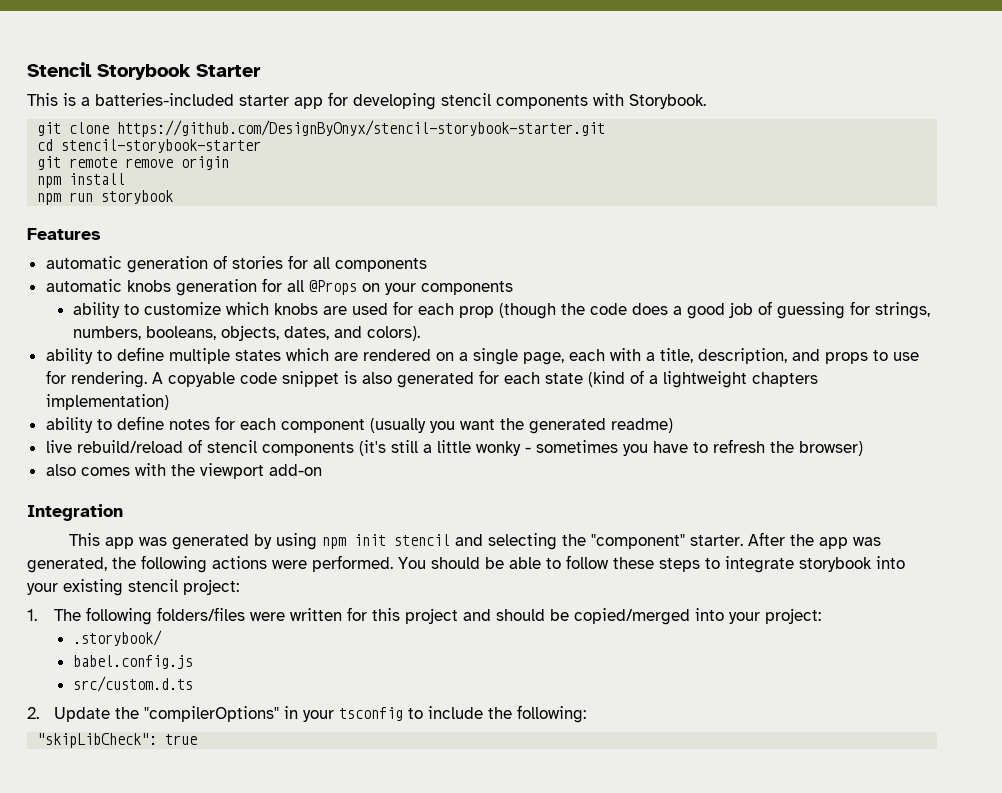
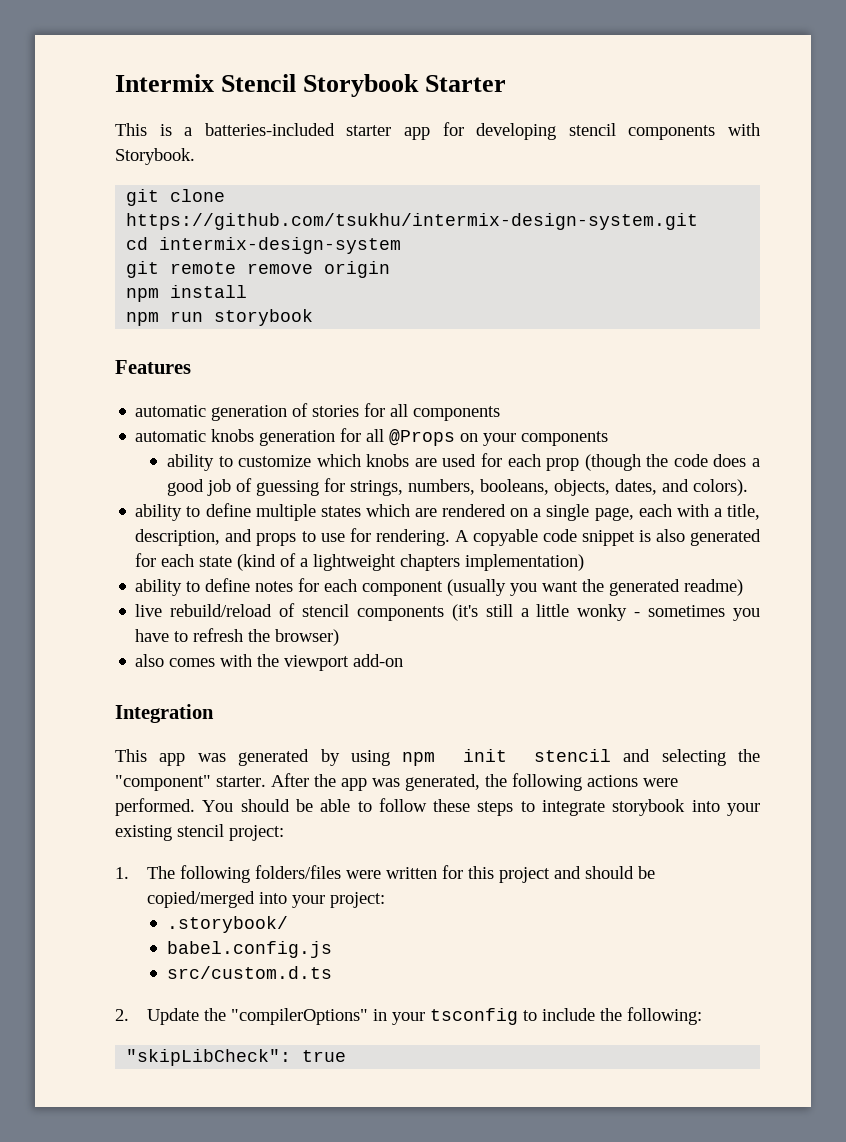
(27, 69) none -> [115,74,214,92] Intermix
[117,120,606,137] https://github.com/DesignByOnyx/stencil-storybook-starter.git -> [126,213,699,230] https://github.com/tsukhu/intermix-design-system.git
[61,139,262,153] stencil-storybook-starter -> [159,237,402,254] intermix-design-system

